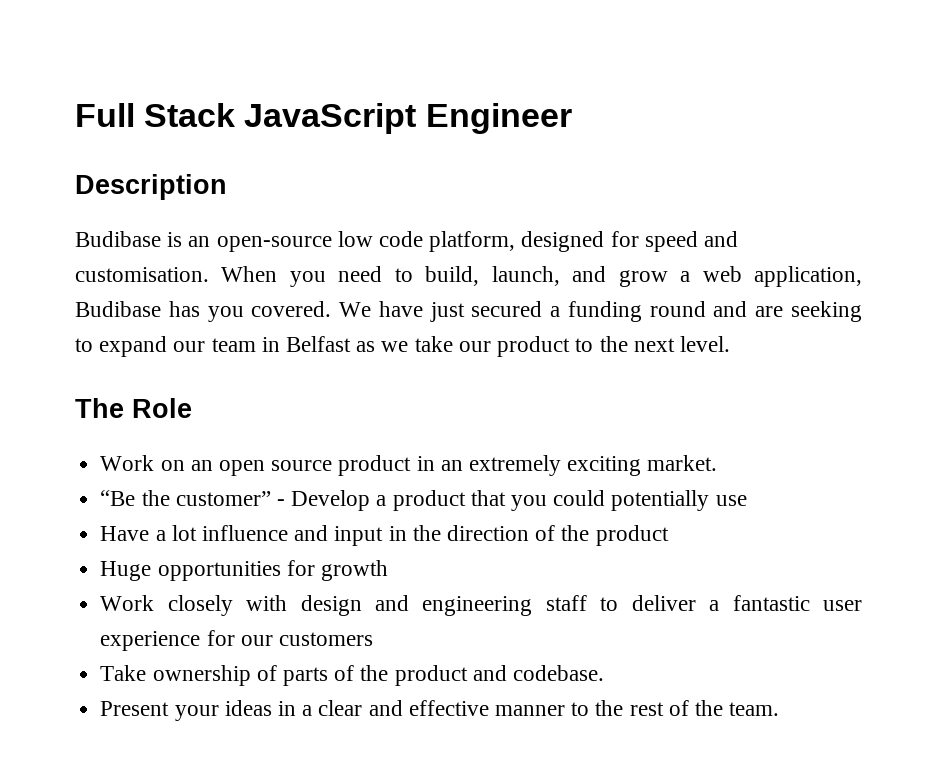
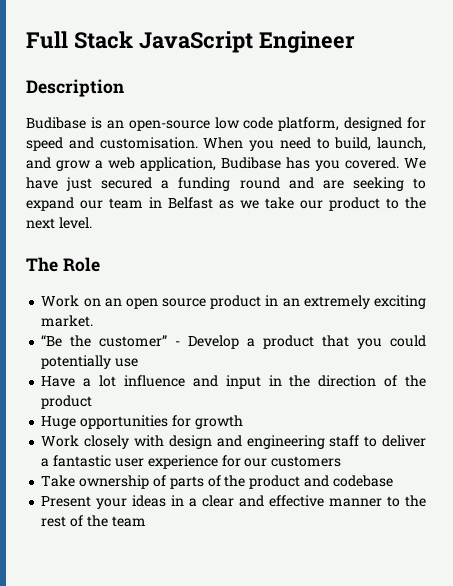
[512,665,604,681] codebase. -> [332,475,393,487] codebase
[729,702,780,716] team. -> [111,516,146,527] team

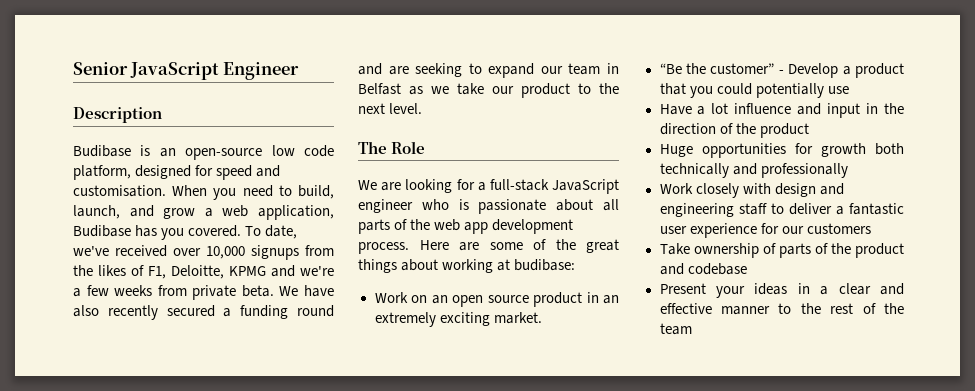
[26,31,133,49] Full Stack -> [73,62,128,75] Senior
[404,158,426,169] [26,177,93,191] We have just -> [245,225,298,239] [73,245,334,260] [73,265,334,279] [73,285,334,300] [73,305,158,320] To date, we've received over 10,000 signups from the likes of F1, Deloitte, KPMG and we're a few weeks from private beta. We have also recently
(100, 264) none -> [358,179,619,194] [358,199,619,214] [358,219,574,234] [358,239,619,254] [358,259,576,273] // We are looking for a full-stack JavaScript engineer who is passionate about all parts of the web app development process. Here are some of the great things about working at budibase:
(243, 422) none -> [875,143,904,155] [659,163,848,178] both technically and professionally

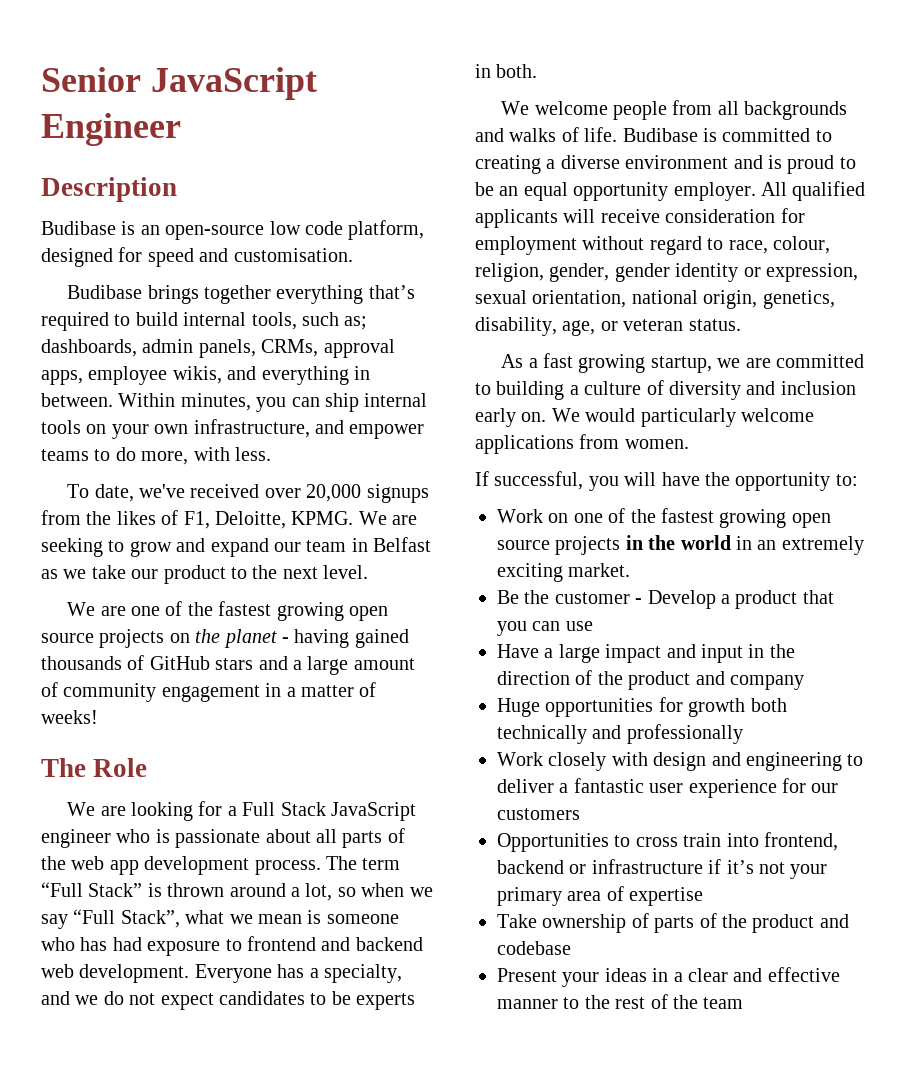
[172,185,334,200] [73,205,334,220] [73,225,242,240] When you need to build, launch, and grow a web application, Budibase has you covered. -> [67,285,415,304] [41,312,368,331] [41,339,395,358] [41,366,370,385] [41,393,428,412] [41,419,425,439] [41,447,271,465] // Budibase brings together everything that’s required to build internal tools, such as; dashboards, admin panels, CRMs, approval apps, employee wikis, and everything in between. Within minutes, you can ship internal tools on your own infrastructure, and empower teams to do more, with less. //
[206,246,245,259] 10,000 -> [306,484,362,502] 20,000
[229,265,334,277] [73,285,334,300] [73,305,334,320] [358,63,382,75] KPMG and we're a few weeks from private beta. We have also recently secured a funding round and -> [291,511,387,525] KPMG. We
(482, 68) none -> [129,538,206,557] grow and
(423, 108) none -> [67,601,388,621] [41,629,409,648] [41,655,415,675] [41,682,377,702] [41,710,98,724] // We are one of the fastest growing open source projects on the planet - having gained thousands of GitHub stars and a large amount of community engagement in a matter of weeks!
[489,179,549,191] full-stack -> [242,802,326,816] Full Stack
[419,239,619,253] [358,259,576,273] [374,292,582,307] Here are some of the great things about working at budibase: // Work on an open source product -> [326,856,401,870] [41,882,433,901] [41,909,399,929] [41,936,423,956] [41,964,402,983] [41,991,416,1010] [475,64,538,78] [501,100,848,120] [475,127,832,142] [475,155,856,174] [475,181,866,201] [475,208,805,228] [475,236,830,255] [475,263,858,282] [475,290,835,309] [475,317,741,336] [501,353,864,373] [475,380,856,400] [475,408,814,427] [475,434,689,454] [475,471,858,491] [497,508,831,528] [497,535,731,555] The term “Full Stack” is thrown around a lot, so when we say “Full Stack”, what we mean is someone who has had exposure to frontend and backend web development. Everyone has a specialty, and we do not expect candidates to be experts in both. // We welcome people from all backgrounds and walks of life. Budibase is committed to creating a diverse environment and is proud to be an equal opportunity employer. All qualified applicants will receive consideration for employment without regard to race, colour, religion, gender, gender identity or expression, sexual orientation, national origin, genetics, disability, age, or veteran status. // As a fast growing startup, we are committed to building a culture of diversity and inclusion early on. We would particularly welcome applications from women. // If successful, you will have the opportunity to: // Work on one of the fastest growing open source projects in the world
[659,63,775,74] “Be the customer” -> [497,590,630,604] Be the customer
[716,83,824,98] could potentially -> [532,621,561,631] can
[711,103,792,114] lot influence -> [558,644,662,663] large impact
(809, 130) none -> [695,671,804,690] and company
[738,203,767,215] staff -> (842, 761) none
(871, 228) none -> [497,832,838,852] [497,859,828,879] [497,886,704,906] // Opportunities to cross train into frontend, backend or infrastructure if it’s not your primary area of expertise

